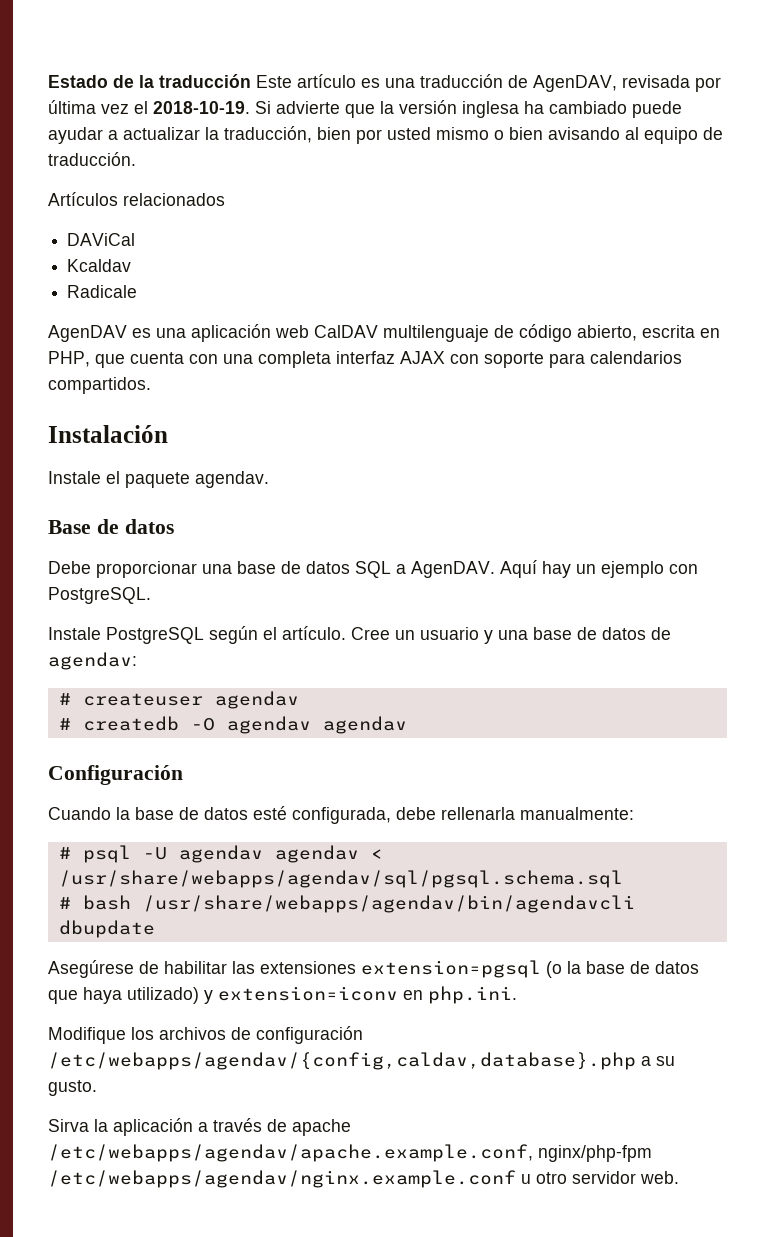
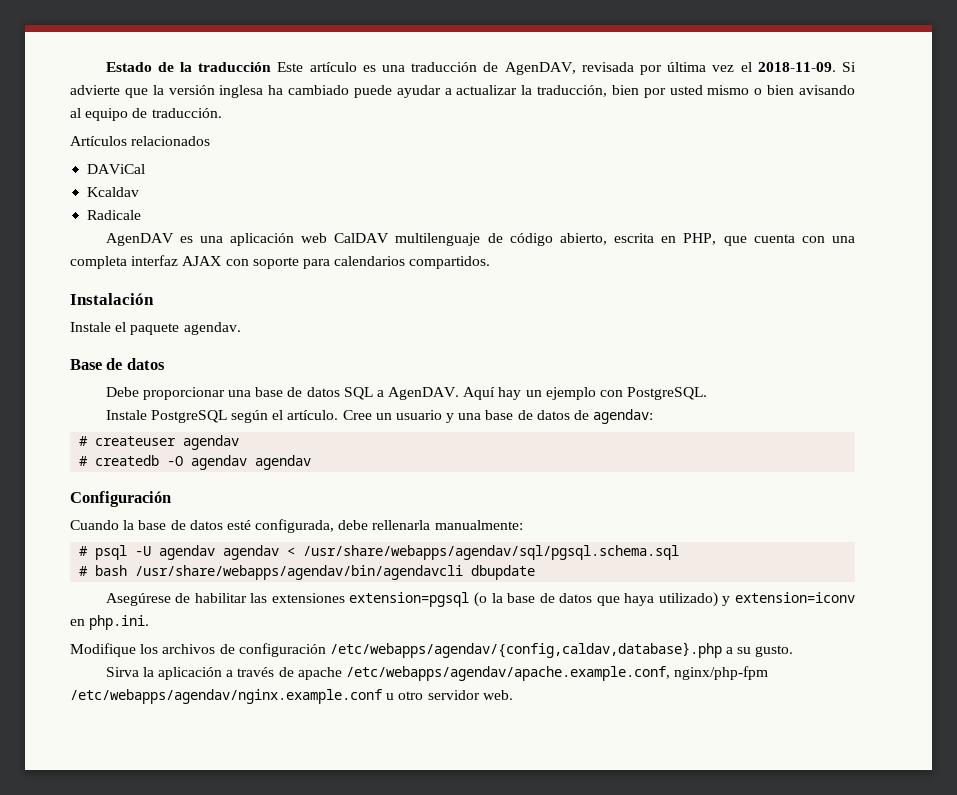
[153,101,250,114] 2018-10-19. -> [757,62,836,72] 2018-11-09.

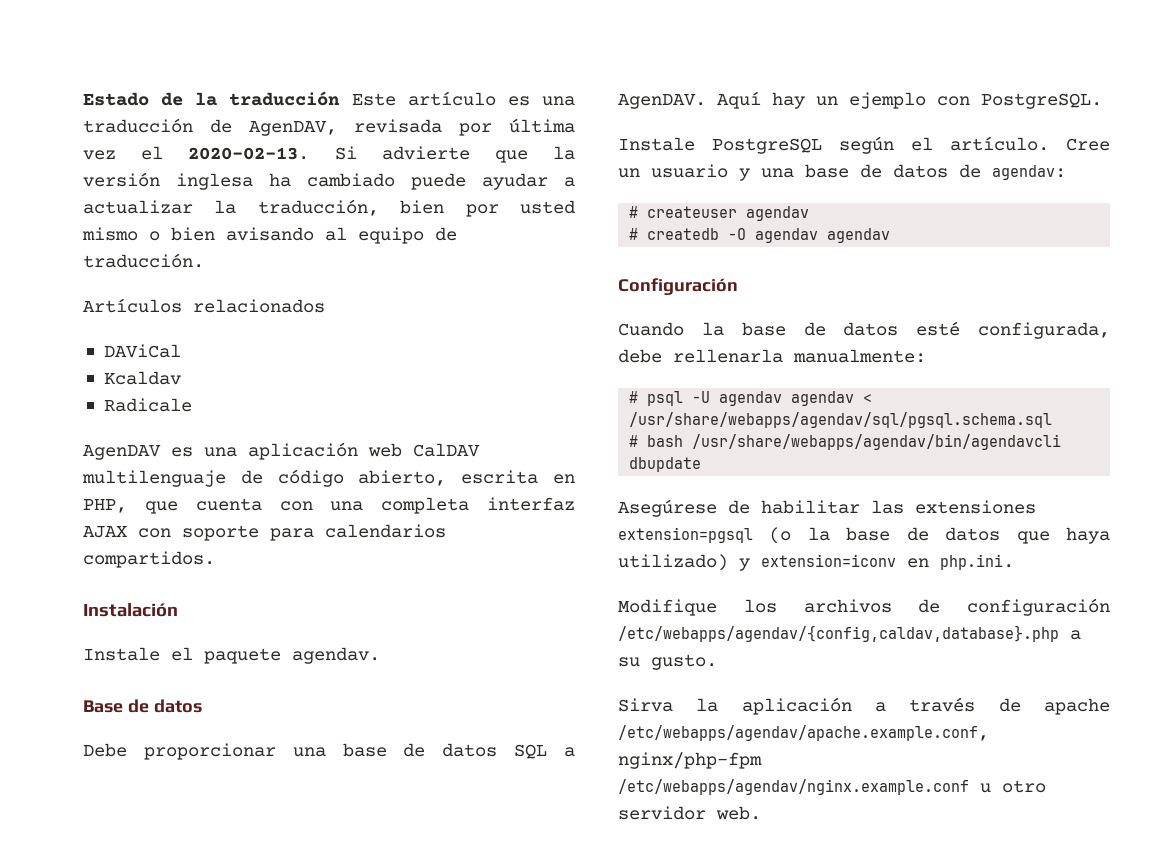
[757,62,836,72] 2018-11-09. -> [188,147,310,160] 2020-02-13.

